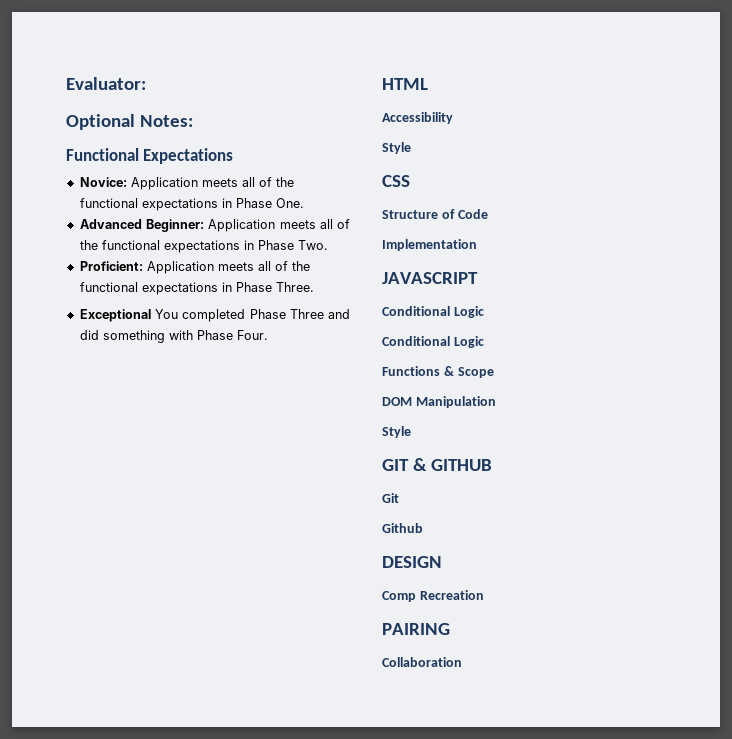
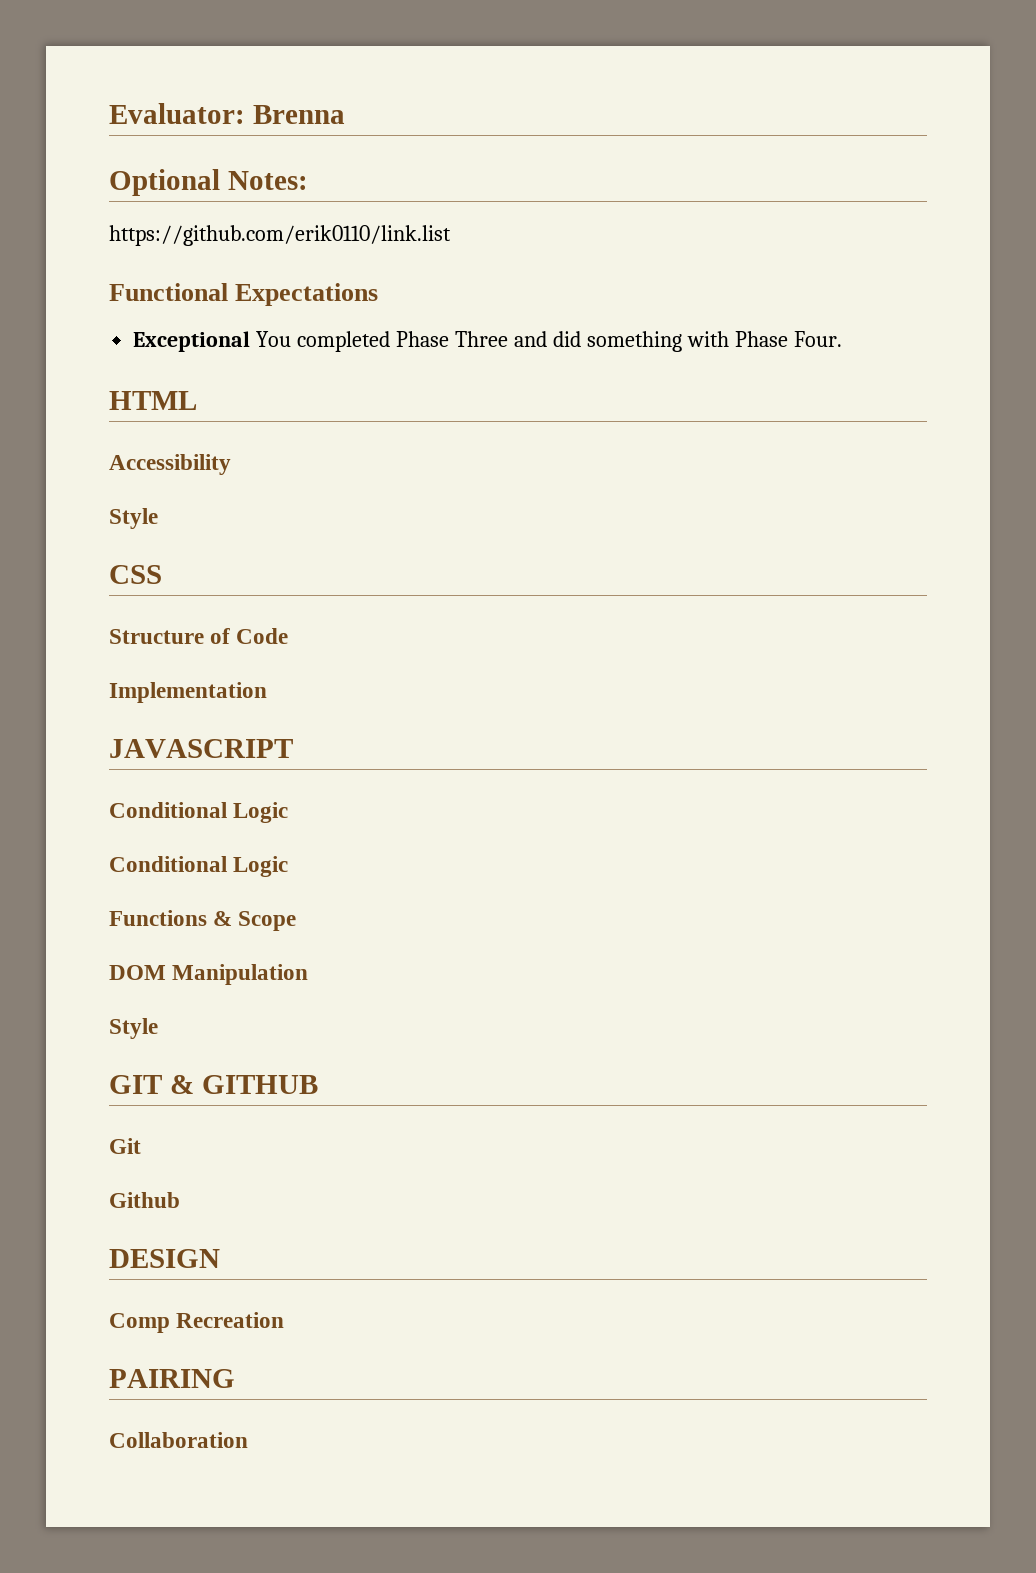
(146, 83) none -> [252,105,345,124] Brenna
(194, 121) none -> [109,225,451,246] // https://github.com/erik0110/link.list
[79,177,294,190] [79,198,304,211] [79,219,350,232] [79,240,328,253] [79,261,310,274] [79,282,314,295] // Novice: Application meets all of the functional expectations in Phase One. // Advanced Beginner: Application meets all of the functional expectations in Phase Two. // Proficient: Application meets all of the functional expectations in Phase Three. -> (379, 294) none

